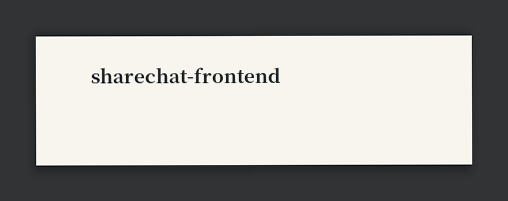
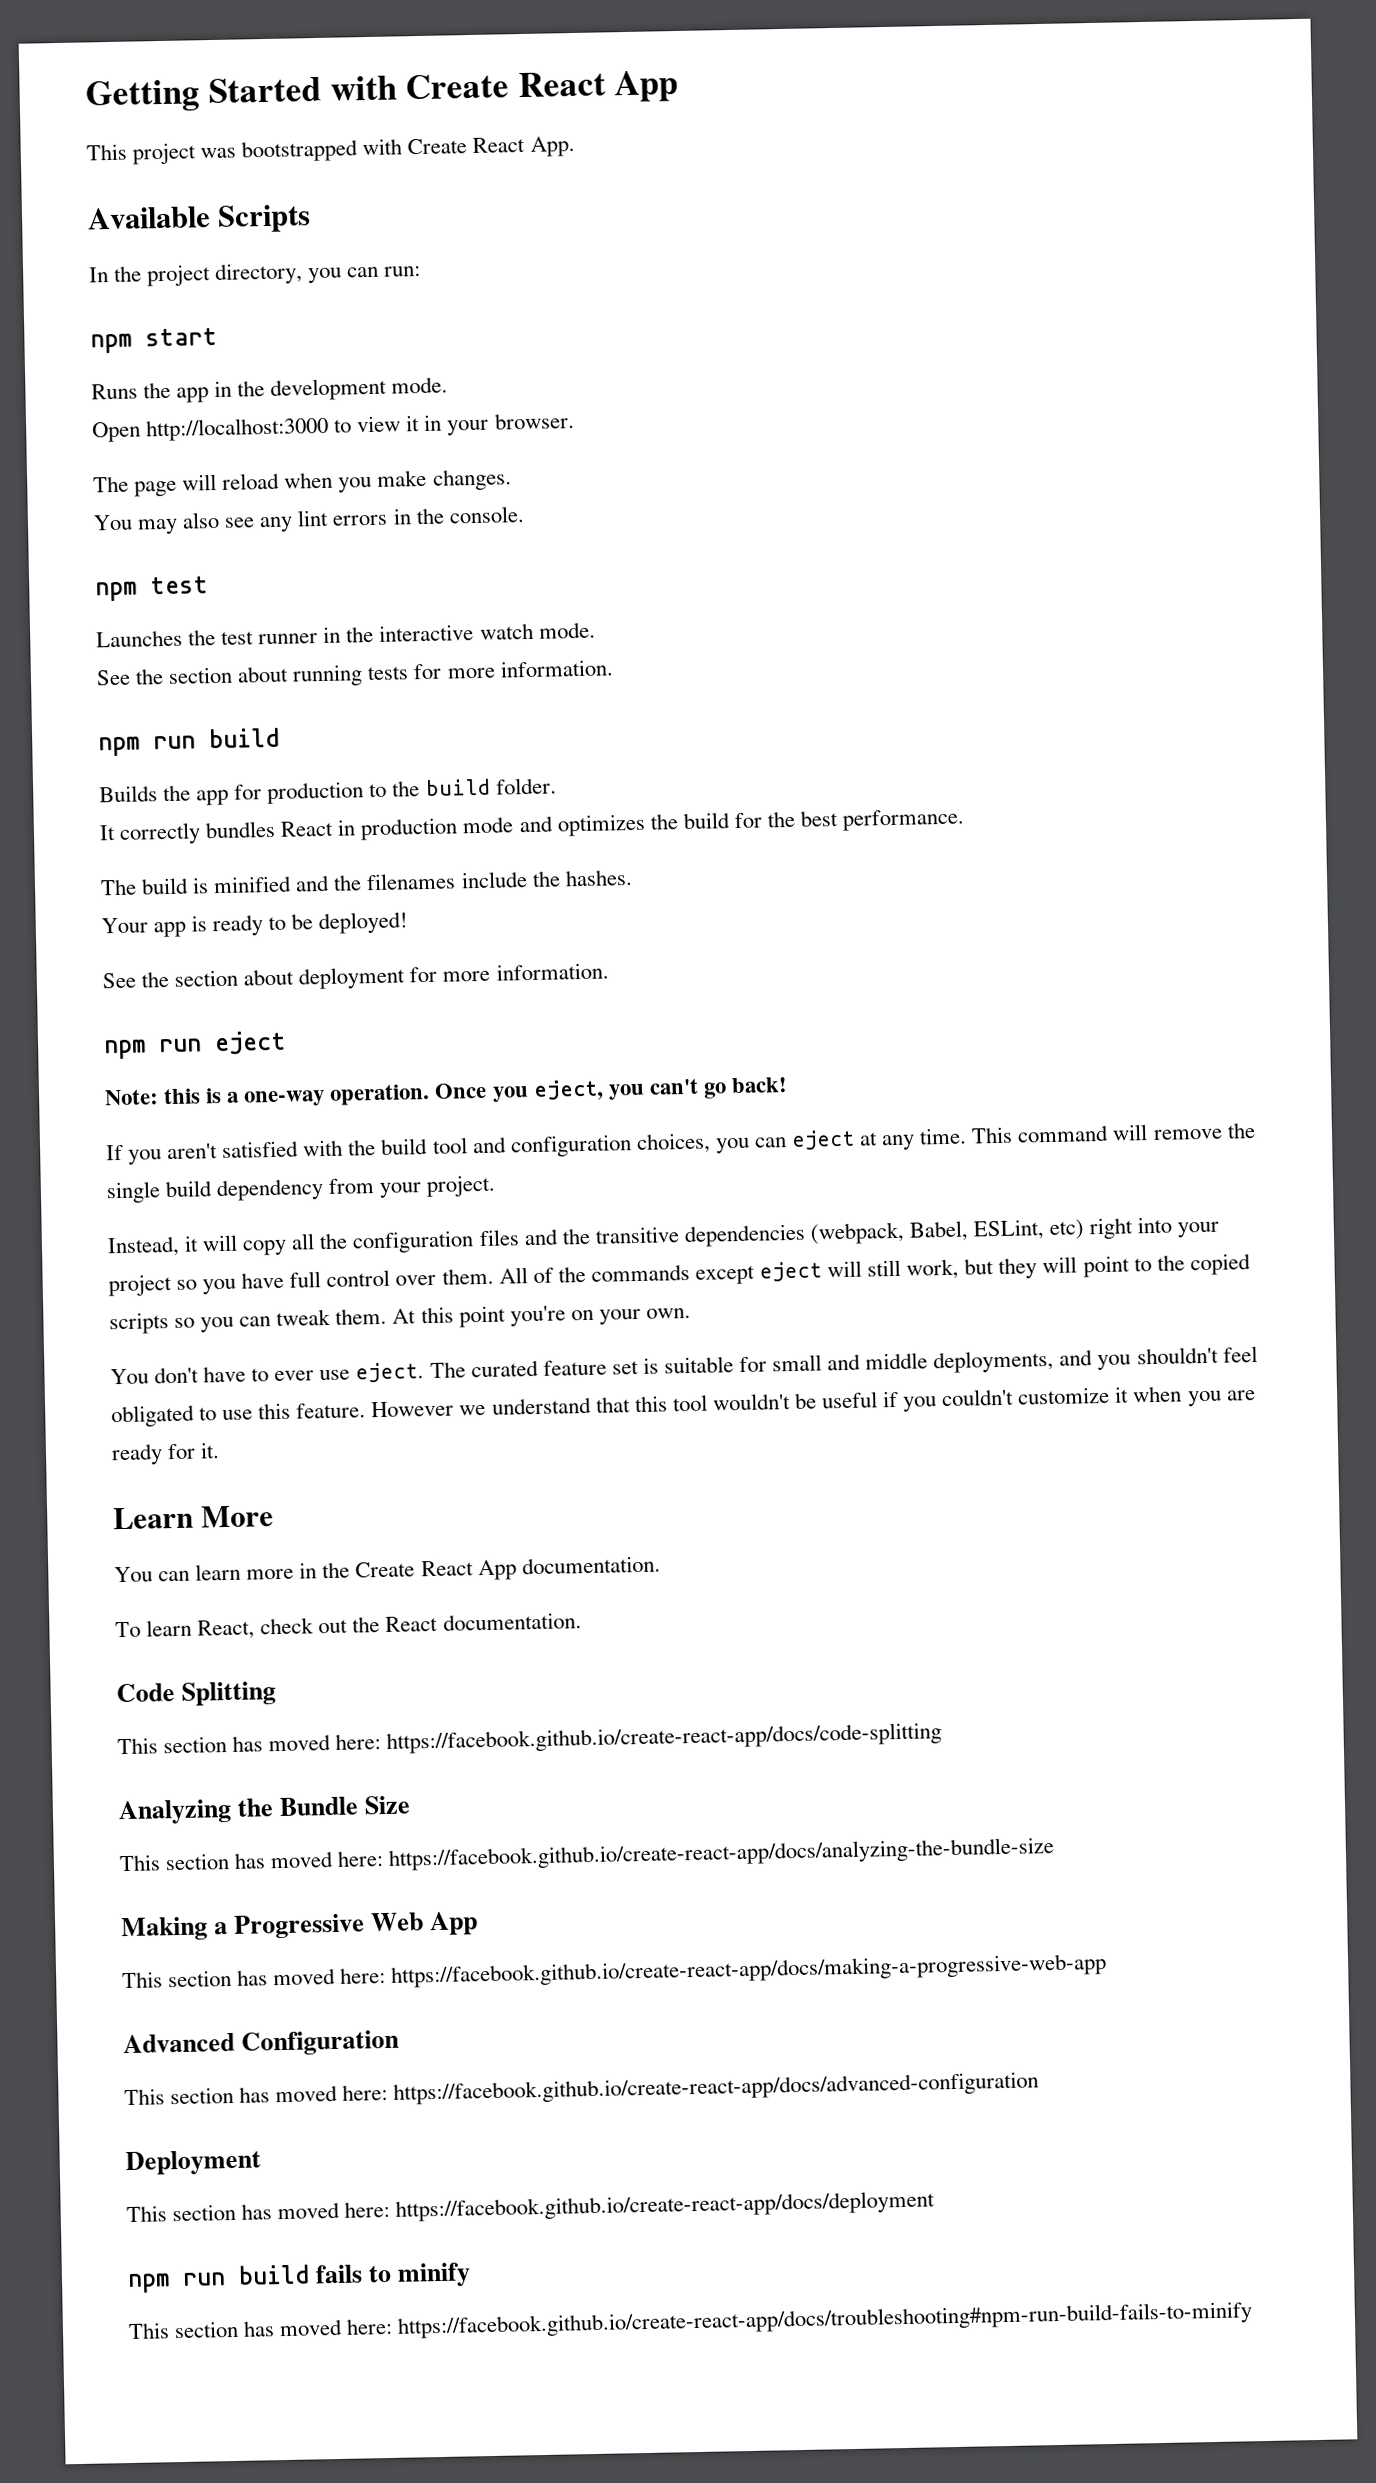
[90,66,281,84] sharechat-frontend -> [85,69,679,114] [86,135,575,165] [87,204,312,233] [89,262,422,287] [90,327,218,354] [91,376,449,403] [92,412,575,443] [93,468,512,497] [93,506,525,535] [95,576,209,602] [96,621,596,648] [96,659,614,687] [98,727,280,757] [99,777,557,806] [99,808,966,845] [100,869,633,896] [101,911,409,938] [102,962,609,990] [103,1030,287,1060] [104,1077,788,1108] [106,1121,1256,1165] [106,1174,497,1204] [107,1216,1221,1258] [108,1253,1251,1297] [109,1305,691,1335] [110,1345,1258,1385] [111,1385,1256,1428] [111,1442,221,1466] [113,1505,275,1530] [114,1555,661,1583] [115,1612,582,1640] [116,1681,277,1706] [117,1722,943,1755] [118,1795,412,1826] [119,1837,1056,1872] [121,1911,479,1942] [122,1953,1108,1989] [123,2029,400,2056] [124,2071,1040,2106] [125,2149,261,2177] [126,2190,936,2223] [127,2262,472,2294] [128,2301,1254,2340] Getting Started with Create React App // This project was bootstrapped with Create React App. // Available Scripts // In the project directory, you can run: // npm start // Runs the app in the development mode. // Open http://localhost:3000 to view it in your browser. // The page will reload when you make changes. // You may also see any lint errors in the console. // npm test // Launches the test runner in the interactive watch mode. // See the section about running tests for more information. // npm run build // Builds the app for production to the build folder. // It correctly bundles React in production mode and optimizes the build for the best performance. // The build is minified and the filenames include the hashes. // Your app is ready to be deployed! // See the section about deployment for more information. // npm run eject // Note: this is a one-way operation. Once you eject, you can't go back! // If you aren't satisfied with the build tool and configuration choices, you can eject at any time. This command will remove the single build dependency from your project. // Instead, it will copy all the configuration files and the transitive dependencies (webpack, Babel, ESLint, etc) right into your project so you have full control over them. All of the commands except eject will still work, but they will point to the copied scripts so you can tweak them. At this point you're on your own. // You don't have to ever use eject. The curated feature set is suitable for small and middle deployments, and you shouldn't feel obligated to use this feature. However we understand that this tool wouldn't be useful if you couldn't customize it when you are ready for it. // Learn More // You can learn more in the Create React App documentation. // To learn React, check out the React documentation. // Code Splitting // This section has moved here: https://facebook.github.io/create-react-app/docs/code-splitting // Analyzing the Bundle Size // This section has moved here: https://facebook.github.io/create-react-app/docs/analyzing-the-bundle-size // Making a Progressive Web App // This section has moved here: https://facebook.github.io/create-react-app/docs/making-a-progressive-web-app // Advanced Configuration // This section has moved here: https://facebook.github.io/create-react-app/docs/advanced-configuration // Deployment // This section has moved here: https://facebook.github.io/create-react-app/docs/deployment // npm run build fails to minify // This section has moved here: https://facebook.github.io/create-react-app/docs/troubleshooting#npm-run-build-fails-to-minify

